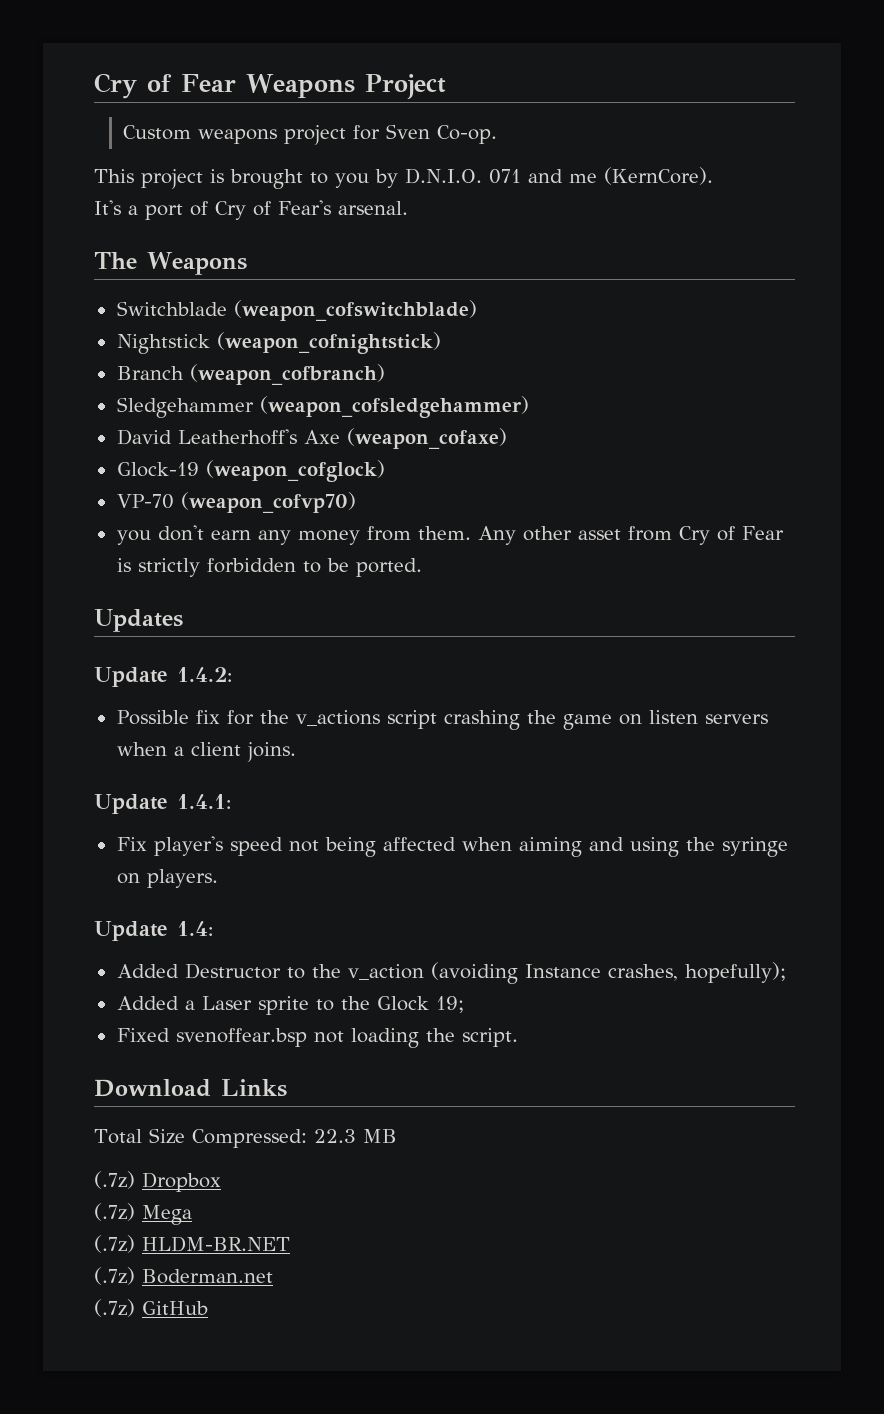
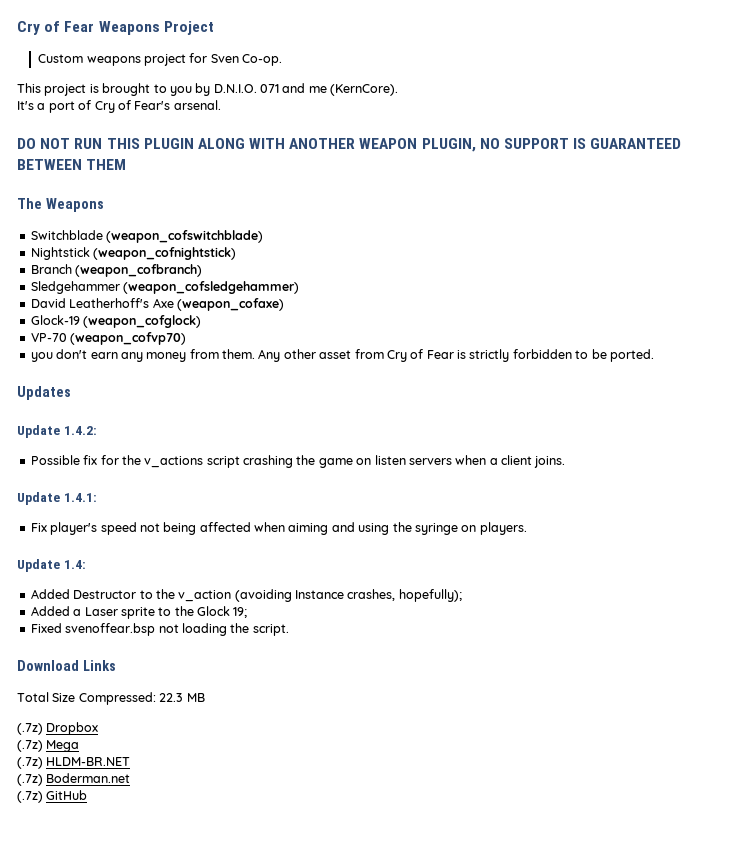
(408, 208) none -> [17,138,682,152] [17,159,127,170] // DO NOT RUN THIS PLUGIN ALONG WITH ANOTHER WEAPON PLUGIN, NO SUPPORT IS GUARANTEED BETWEEN THEM

